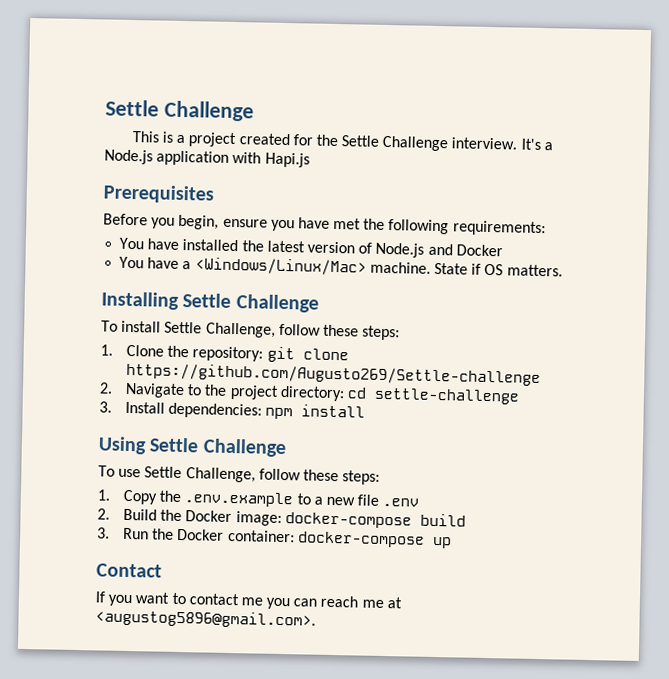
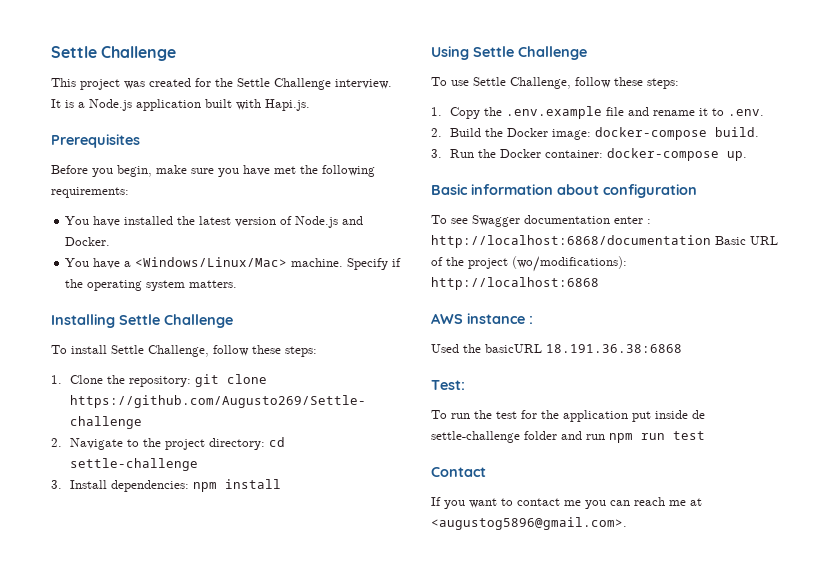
[162,131,238,148] is a project -> [80,79,145,90] project was
[520,138,541,150] It's -> [51,99,74,108] It is
[232,151,310,168] with Hapi.js -> [205,99,310,111] built with Hapi.js.
[222,218,268,228] ensure -> [156,165,214,174] make sure
[455,244,503,257] Docker -> [65,237,111,246] Docker.
[433,262,504,276] State if OS -> [347,258,402,270] [65,279,186,291] Specify if the operating system
[296,493,420,507] to a new file .env -> [606,107,765,116] file and rename it to .env.
[419,513,466,527] build -> [715,127,760,137] build.
[431,536,452,549] up -> [727,151,748,161] [431,184,697,198] [431,215,651,227] [431,235,778,248] [431,256,627,272] [431,277,599,290] [431,313,533,324] [431,344,682,353] [431,380,465,390] [431,410,705,422] [431,431,705,443] up. // Basic information about configuration // To see Swagger documentation enter : http://localhost:6868/documentation Basic URL of the project (wo/modifications): http://localhost:6868 // AWS instance : // Used the basicURL 18.191.36.38:6868 // Test: // To run the test for the application put inside de settle-challenge folder and run npm run test

